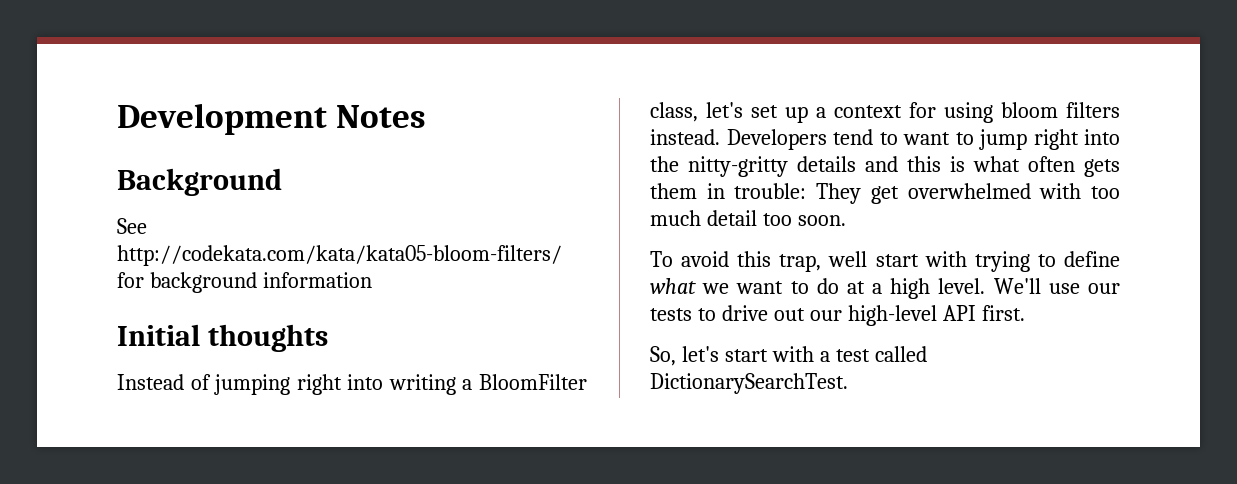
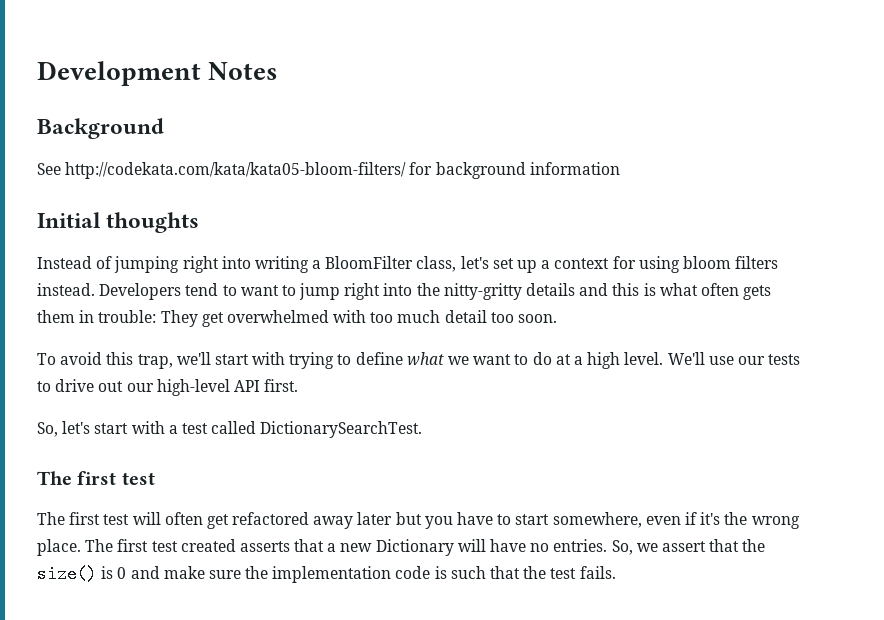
[828,251,868,267] well -> [176,352,211,365] we'll
(848, 383) none -> [37,471,155,485] [37,512,800,529] [37,539,766,556] [37,565,616,583] // The first test // The first test will often get refactored away later but you have to start somewhere, even if it's the wrong place. The first test created asserts that a new Dictionary will have no entries. So, we assert that the size() is 0 and make sure the implementation code is such that the test fails.

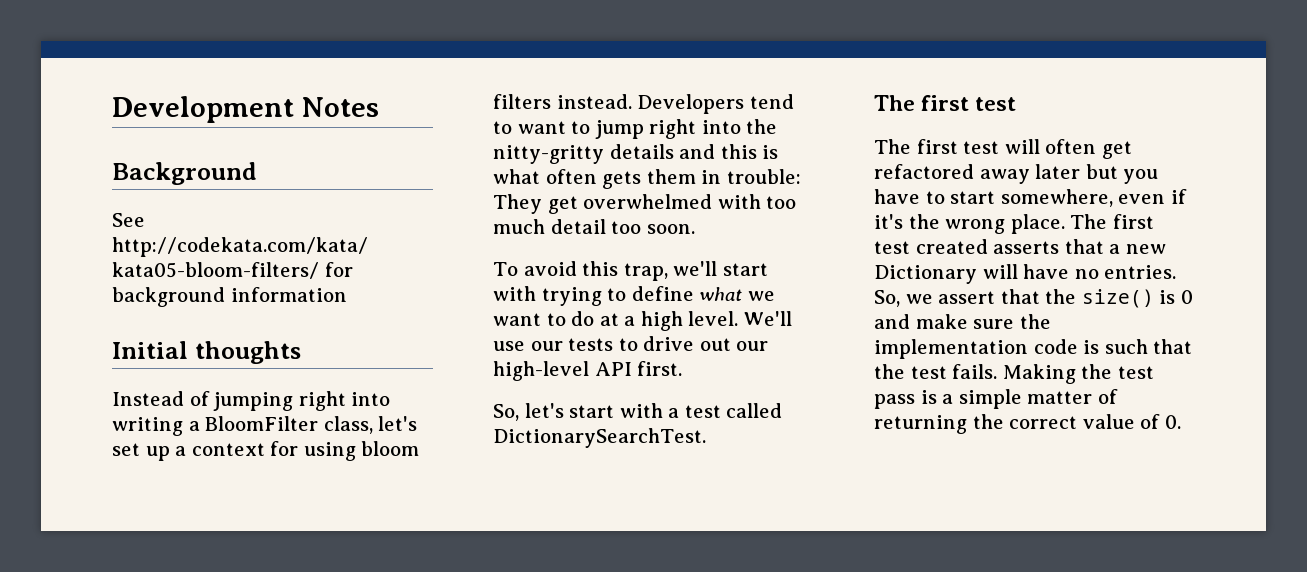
(616, 572) none -> [1002,364,1154,384] [874,389,1118,409] [874,414,1181,434] Making the test pass is a simple matter of returning the correct value of 0.

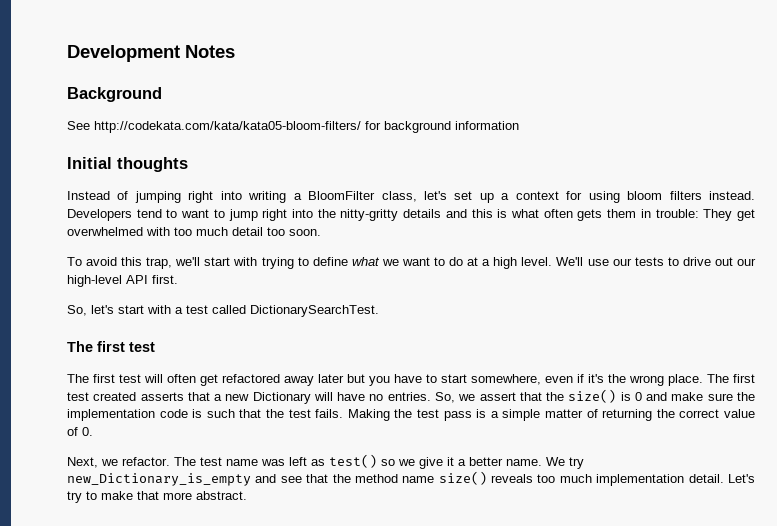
(1181, 422) none -> [67,454,584,469] [67,471,755,486] [67,491,247,503] // Next, we refactor. The test name was left as test() so we give it a better name. We try new_Dictionary_is_empty and see that the method name size() reveals too much implementation detail. Let's try to make that more abstract.

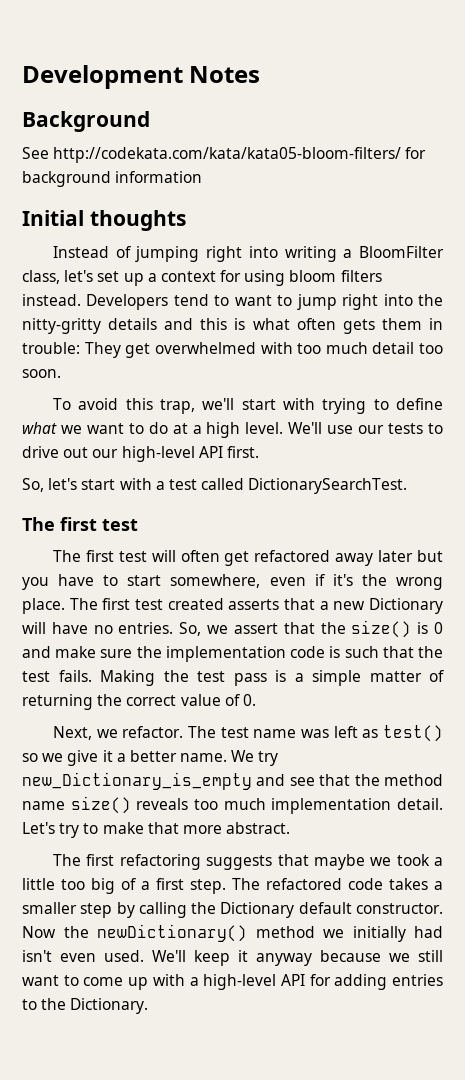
(247, 495) none -> [53,854,443,870] [22,878,443,894] [22,902,443,918] [22,924,443,942] [22,950,443,966] [22,974,443,990] [22,998,149,1014] // The first refactoring suggests that maybe we took a little too big of a first step. The refactored code takes a smaller step by calling the Dictionary default constructor. Now the newDictionary() method we initially had isn't even used. We'll keep it anyway because we still want to come up with a high-level API for adding entries to the Dictionary.

